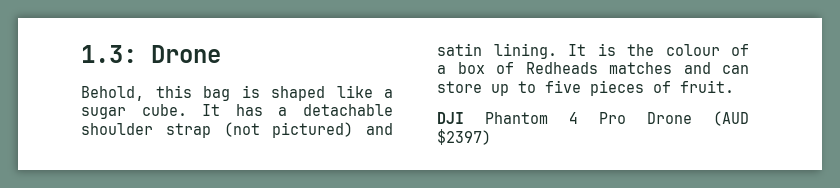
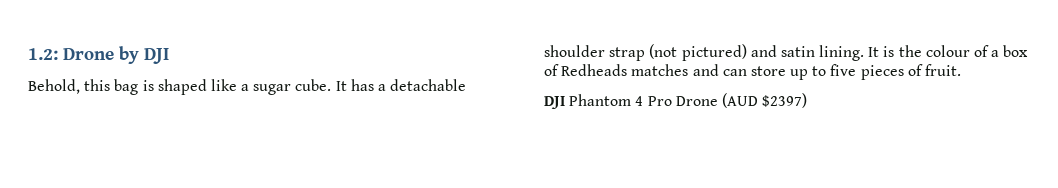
[81,45,221,63] 1.3: Drone -> [28,46,170,64] 1.2: Drone by DJI

